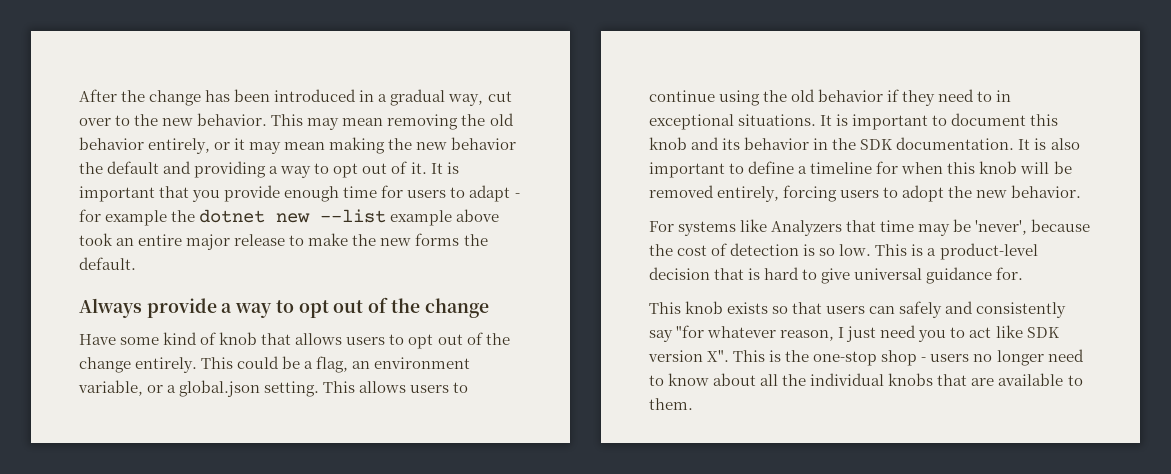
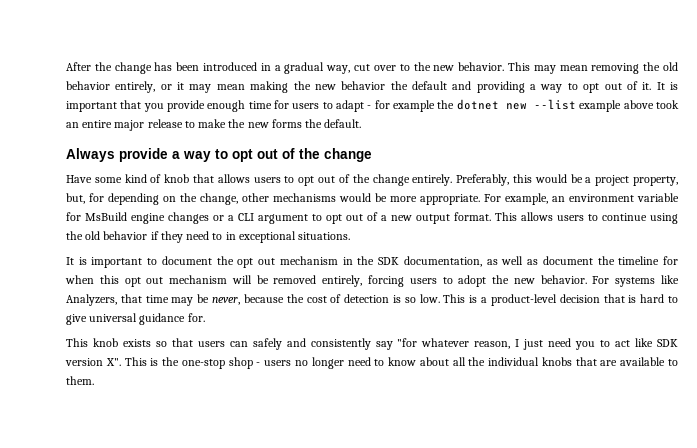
[201,356,471,373] [78,380,320,397] This could be a flag, an environment variable, or a global.json setting. -> [456,174,678,186] [66,193,679,205] [66,212,491,224] Preferably, this would be a project property, but, for depending on the change, other mechanisms would be more appropriate. For example, an environment variable for MsBuild engine changes or a CLI argument to opt out of a new output format.
(817, 120) none -> (351, 236) //
[1030,114,1059,126] [649,137,1080,150] [649,161,808,178] this knob and its behavior in the SDK documentation. It is also important to define a -> [216,256,615,268] the opt out mechanism in the SDK documentation, as well as document the
[979,161,1018,174] knob -> [124,275,228,287] opt out mechanism
(1082, 191) // -> (587, 279) none
[771,220,843,236] Analyzers -> [66,294,117,306] Analyzers,
[975,220,1028,235] 'never', -> [212,297,241,305] never,

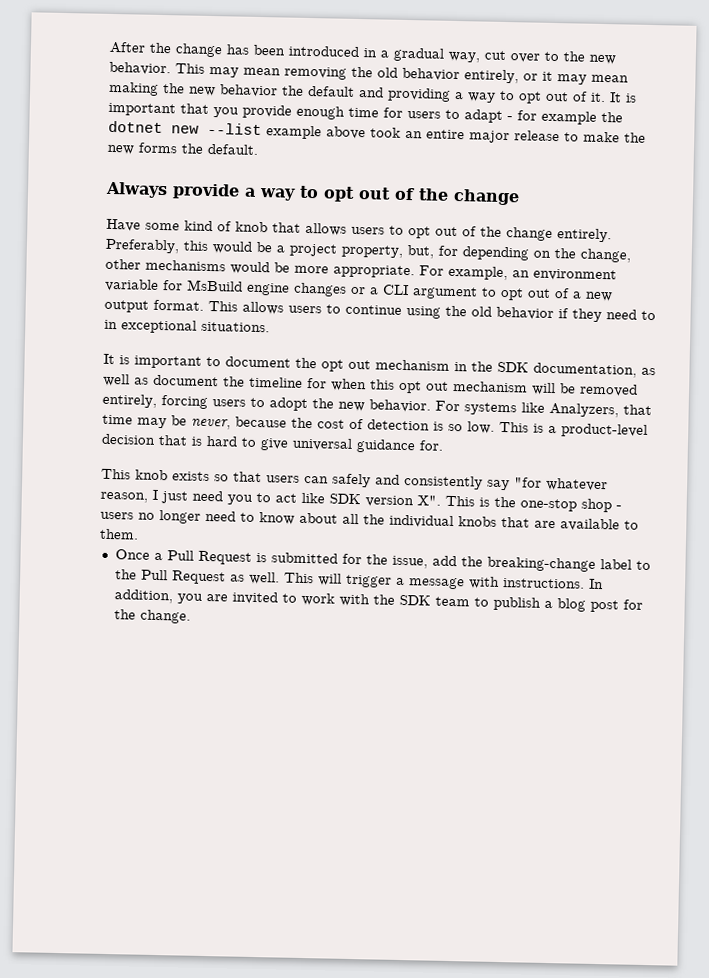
(94, 380) none -> [114,549,651,572] [114,569,604,590] [113,589,643,613] [113,609,191,624] // Once a Pull Request is submitted for the issue, add the breaking-change label to the Pull Request as well. This will trigger a message with instructions. In addition, you are invited to work with the SDK team to publish a blog post for the change.

